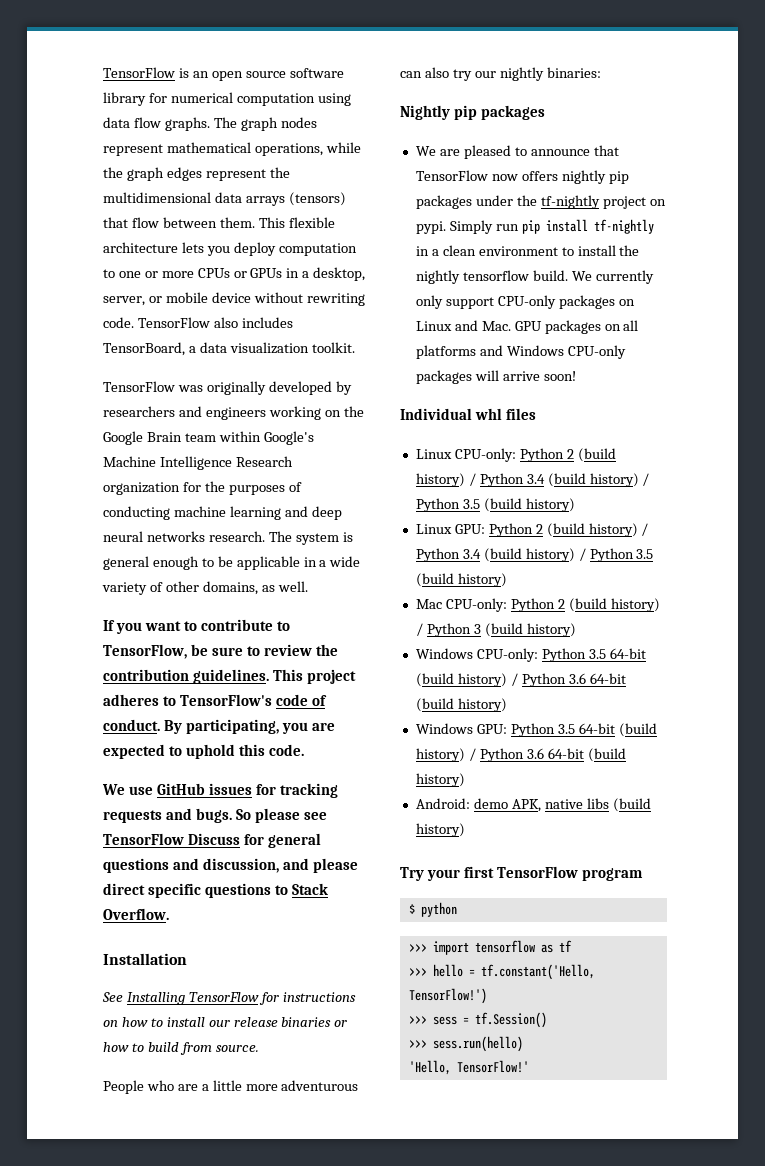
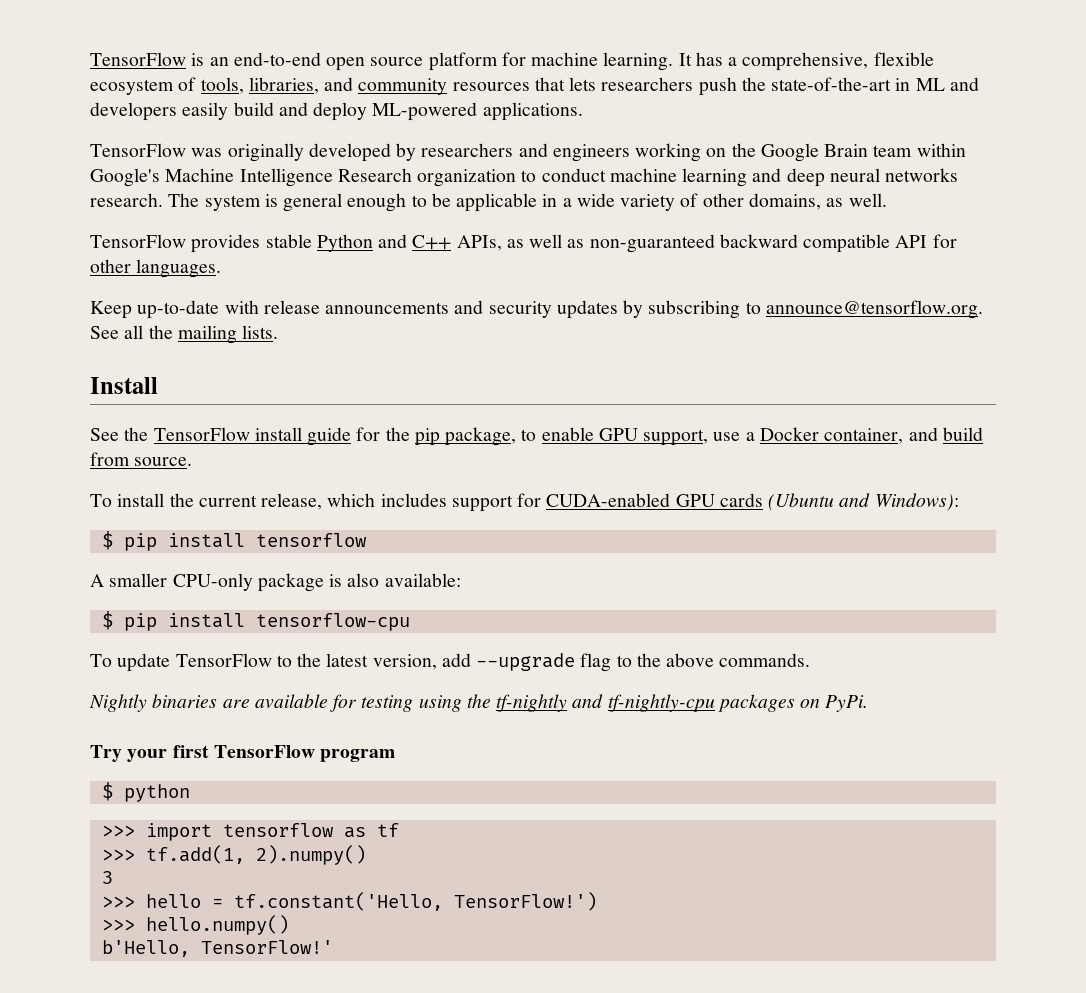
(209, 74) none -> [233,52,321,66] end-to-end
[289,68,344,78] [103,92,351,106] [103,117,317,131] [103,142,361,156] [103,167,290,181] [103,192,346,206] [103,217,335,228] [103,242,357,256] [103,267,366,281] [103,292,365,306] [103,317,293,328] [103,342,355,356] software library for numerical computation using data flow graphs. The graph nodes represent mathematical operations, while the graph edges represent the multidimensional data arrays (tensors) that flow between them. This flexible architecture lets you deploy computation to one or more CPUs or GPUs in a desktop, server, or mobile device without rewriting code. TensorFlow also includes TensorBoard, a data visualization toolkit. -> [428,52,934,71] [90,77,979,96] [90,102,583,121] platform for machine learning. It has a comprehensive, flexible ecosystem of tools, libraries, and community resources that lets researchers push the state-of-the-art in ML and developers easily build and deploy ML-powered applications.
[182,481,302,495] [103,506,170,520] for the purposes of conducting -> [521,168,606,182] to conduct
[103,619,290,634] [103,644,338,659] [103,669,356,684] [103,694,327,706] [103,719,335,734] [103,744,304,759] [102,783,338,798] [103,808,327,823] [103,833,321,848] [103,858,358,873] [103,883,328,898] [103,908,169,920] [103,953,187,965] [102,992,356,1005] [103,1017,348,1027] [103,1042,259,1055] [103,1080,359,1094] [400,67,601,81] [400,105,545,120] [415,145,619,159] [415,170,629,184] [415,195,666,209] [415,219,654,234] [415,245,640,256] [415,270,654,284] [415,295,635,309] [415,320,639,334] [415,345,626,359] [415,370,576,384] [400,408,536,420] [415,448,616,462] [415,473,650,487] [415,498,575,512] [415,523,649,537] [415,548,654,562] [415,573,507,587] [415,598,660,612] [415,623,576,637] [415,648,646,662] [415,673,626,687] [415,698,507,712] [415,723,657,737] [415,748,626,762] [415,773,465,787] [415,798,651,812] [415,823,465,837] If you want to contribute to TensorFlow, be sure to review the contribution guidelines. This project adheres to TensorFlow's code of conduct. By participating, you are expected to uphold this code. // We use GitHub issues for tracking requests and bugs. So please see TensorFlow Discuss for general questions and discussion, and please direct specific questions to Stack Overflow. // Installation // See Installing TensorFlow for instructions on how to install our release binaries or how to build from source. // People who are a little more adventurous can also try our nightly binaries: // Nightly pip packages // We are pleased to announce that TensorFlow now offers nightly pip packages under the tf-nightly project on pypi. Simply run pip install tf-nightly in a clean environment to install the nightly tensorflow build. We currently only support CPU-only packages on Linux and Mac. GPU packages on all platforms and Windows CPU-only packages will arrive soon! // Individual whl files // Linux CPU-only: Python 2 (build history) / Python 3.4 (build history) / Python 3.5 (build history) // Linux GPU: Python 2 (build history) / Python 3.4 (build history) / Python 3.5 (build history) // Mac CPU-only: Python 2 (build history) / Python 3 (build history) // Windows CPU-only: Python 3.5 64-bit (build history) / Python 3.6 64-bit (build history) // Windows GPU: Python 3.5 64-bit (build history) / Python 3.6 64-bit (build history) // Android: demo APK, native libs (build history) -> [90,234,957,253] [90,259,222,278] [90,300,983,319] [90,325,279,344] [90,377,158,394] [90,427,983,446] [90,452,193,466] [90,493,959,512] [101,531,367,551] [90,573,461,592] [101,611,410,631] [90,653,811,672] [89,694,869,712] TensorFlow provides stable Python and C++ APIs, as well as non-guaranteed backward compatible API for other languages. // Keep up-to-date with release announcements and security updates by subscribing to announce@tensorflow.org. See all the mailing lists. // Install // See the TensorFlow install guide for the pip package, to enable GPU support, use a Docker container, and build from source. // To install the current release, which includes support for CUDA-enabled GPU cards (Ubuntu and Windows): // $ pip install tensorflow // A smaller CPU-only package is also available: // $ pip install tensorflow-cpu // To update TensorFlow to the latest version, add --upgrade flag to the above commands. // Nightly binaries are available for testing using the tf-nightly and tf-nightly-cpu packages on PyPi.
(572, 946) none -> [101,845,366,865] [101,871,113,884] // >>> tf.add(1, 2).numpy() // 3
[432,1012,547,1028] [408,1036,523,1052] [408,1060,451,1075] sess = tf.Session() // >>> sess.run(hello) // 'Hello, -> [145,915,289,935] [101,940,190,957] hello.numpy() // b'Hello,

